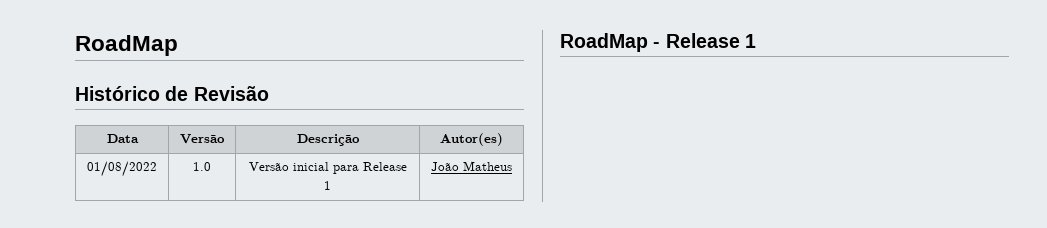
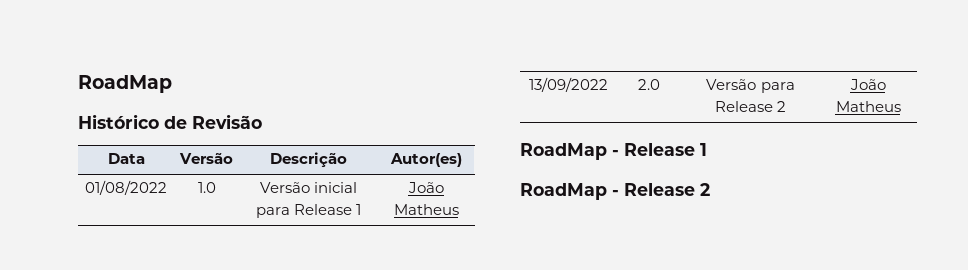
(512, 166) none -> [528,77,608,92] [637,79,660,90] [706,79,795,93] [714,101,787,112] [849,79,886,90] [835,101,901,112] // 13/09/2022 | 2.0 | Versão para Release 2 | João Matheus
(756, 41) none -> [520,183,710,200] // RoadMap - Release 2

